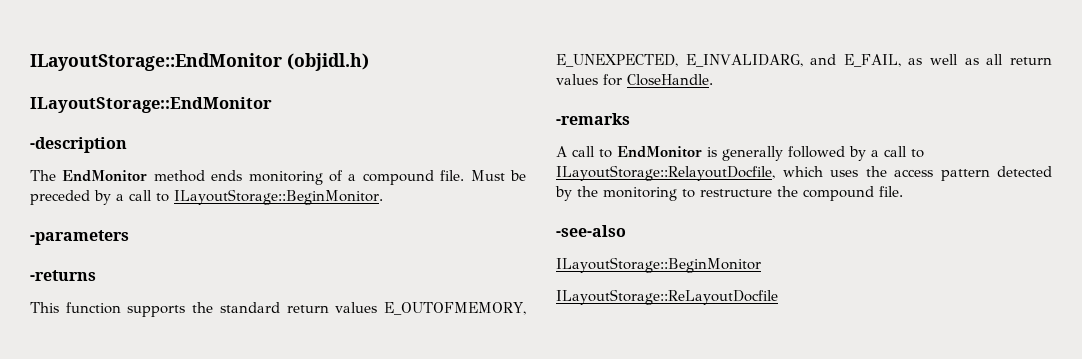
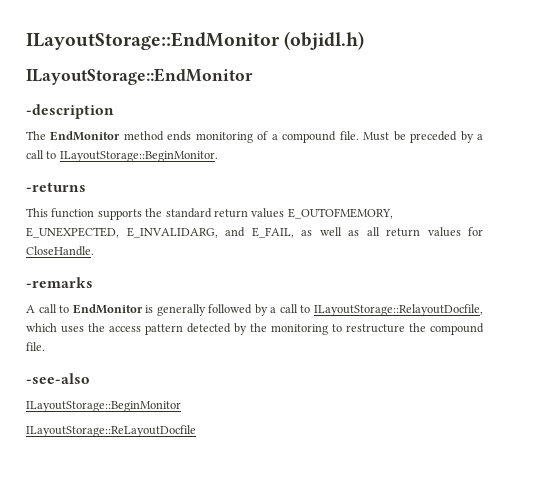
[30,230,129,245] // -parameters -> (218, 156) none

